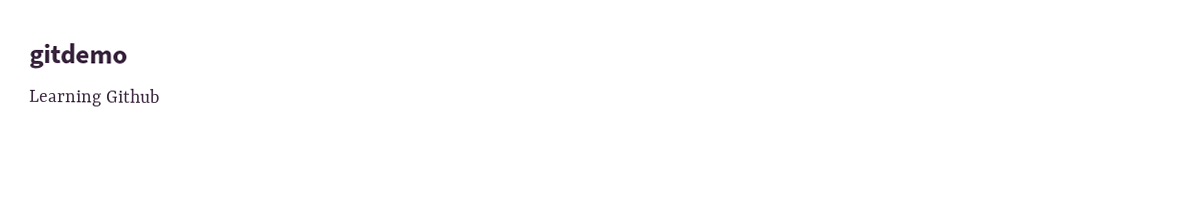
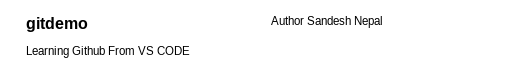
(161, 96) none -> [108,46,191,55] [271,16,384,28] From VS CODE // Author Sandesh Nepal

